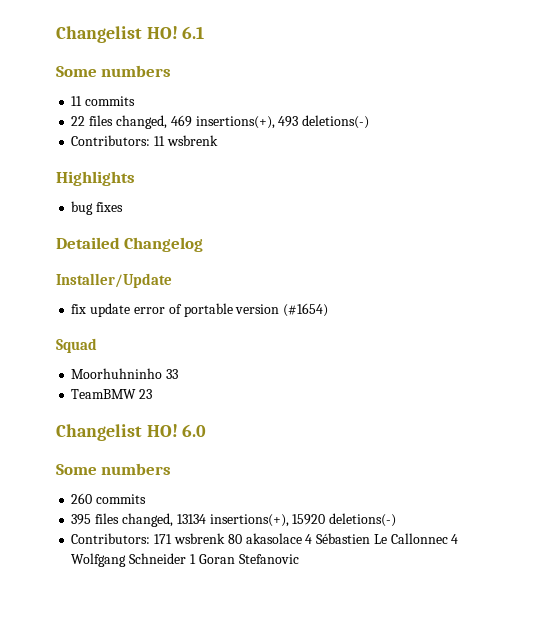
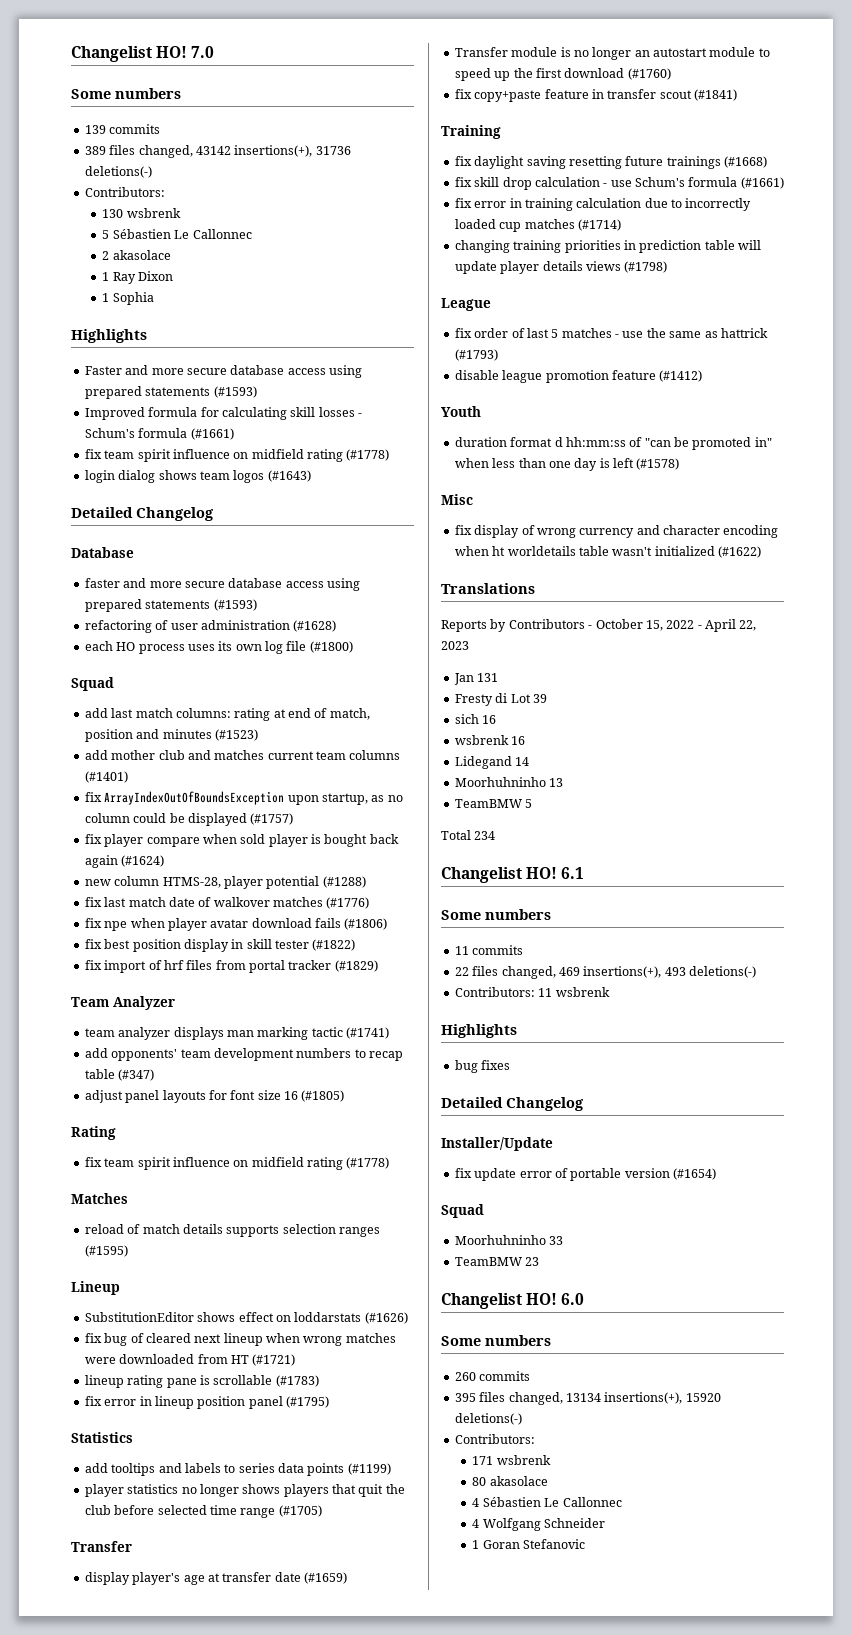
[56,26,178,43] Changelist HO! -> [71,46,215,62] [71,88,181,99] [84,124,161,134] [84,145,351,158] [84,166,152,178] [84,187,165,197] [102,208,181,218] [102,229,252,239] [102,250,171,260] [102,271,174,284] [102,292,154,305] [71,329,147,343] [84,365,362,378] [84,386,257,399] [84,407,362,420] [84,428,234,440] [84,449,390,462] [84,470,311,483] [71,507,214,521] [71,547,134,558] [84,578,360,591] [84,599,257,612] [84,620,337,633] [84,641,353,654] [71,677,114,691] [84,708,370,721] [84,729,258,742] [84,750,401,760] [84,771,128,783] [84,791,403,805] [84,813,294,826] [84,834,399,847] [84,855,165,868] [84,876,366,889] [84,897,370,909] [84,918,388,931] [84,939,356,952] [84,960,378,973] [71,996,175,1010] [84,1027,389,1040] [84,1048,403,1061] [84,1069,155,1081] [84,1090,345,1103] [71,1126,116,1140] [84,1157,390,1170] [71,1193,128,1204] [84,1224,380,1237] [84,1245,128,1257] [71,1281,120,1295] [84,1312,408,1324] [84,1333,396,1346] [84,1354,296,1366] [84,1375,319,1388] [84,1396,329,1409] [71,1432,133,1443] [84,1463,391,1476] [84,1484,405,1497] [84,1505,322,1518] [71,1541,132,1552] [84,1572,347,1585] [454,47,770,60] [454,68,671,81] [454,89,737,102] [441,125,501,139] [454,156,767,169] [454,177,784,190] [454,198,752,211] [454,219,621,232] [454,240,761,253] [454,261,668,274] [441,298,491,311] [454,328,768,338] [454,349,498,361] [454,370,703,383] [441,406,481,417] [454,437,772,450] [454,458,680,471] [441,494,473,505] [454,525,779,538] [454,546,761,558] [441,583,535,594] [441,619,757,632] [441,641,469,650] [453,673,499,685] [454,693,547,706] [454,714,497,724] [454,735,526,745] [454,756,530,769] [454,777,564,787] [454,799,533,808] [441,830,496,840] [441,867,558,883] Changelist HO! 7.0 // Some numbers // 139 commits // 389 files changed, 43142 insertions(+), 31736 deletions(-) // Contributors: // 130 wsbrenk // 5 Sébastien Le Callonnec // 2 akasolace // 1 Ray Dixon // 1 Sophia // Highlights // Faster and more secure database access using prepared statements (#1593) // Improved formula for calculating skill losses - Schum's formula (#1661) // fix team spirit influence on midfield rating (#1778) // login dialog shows team logos (#1643) // Detailed Changelog // Database // faster and more secure database access using prepared statements (#1593) // refactoring of user administration (#1628) // each HO process uses its own log file (#1800) // Squad // add last match columns: rating at end of match, position and minutes (#1523) // add mother club and matches current team columns (#1401) // fix ArrayIndexOutOfBoundsException upon startup, as no column could be displayed (#1757) // fix player compare when sold player is bought back again (#1624) // new column HTMS-28, player potential (#1288) // fix last match date of walkover matches (#1776) // fix npe when player avatar download fails (#1806) // fix best position display in skill tester (#1822) // fix import of hrf files from portal tracker (#1829) // Team Analyzer // team analyzer displays man marking tactic (#1741) // add opponents' team development numbers to recap table (#347) // adjust panel layouts for font size 16 (#1805) // Rating // fix team spirit influence on midfield rating (#1778) // Matches // reload of match details supports selection ranges (#1595) // Lineup // SubstitutionEditor shows effect on loddarstats (#1626) // fix bug of cleared next lineup when wrong matches were downloaded from HT (#1721) // lineup rating pane is scrollable (#1783) // fix error in lineup position panel (#1795) // Statistics // add tooltips and labels to series data points (#1199) // player statistics no longer shows players that quit the club before selected time range (#1705) // Transfer // display player's age at transfer date (#1659) // Transfer module is no longer an autostart module to speed up the first download (#1760) // fix copy+paste feature in transfer scout (#1841) // Training // fix daylight saving resetting future trainings (#1668) // fix skill drop calculation - use Schum's formula (#1661) // fix error in training calculation due to incorrectly loaded cup matches (#1714) // changing training priorities in prediction table will update player details views (#1798) // League // fix order of last 5 matches - use the same as hattrick (#1793) // disable league promotion feature (#1412) // Youth // duration format d hh:mm:ss of "can be promoted in" when less than one day is left (#1578) // Misc // fix display of wrong currency and character encoding when ht worldetails table wasn't initialized (#1622) // Translations // Reports by Contributors - October 15, 2022 - April 22, 2023 // Jan 131 // Fresty di Lot 39 // sich 16 // wsbrenk 16 // Lidegand 14 // Moorhuhninho 13 // TeamBMW 5 // Total 234 // Changelist HO!
(151, 538) none -> (535, 1439) //
(225, 538) none -> (551, 1460) //
(302, 538) none -> (548, 1481) //
(448, 538) none -> (622, 1502) //
(187, 558) none -> (606, 1523) //

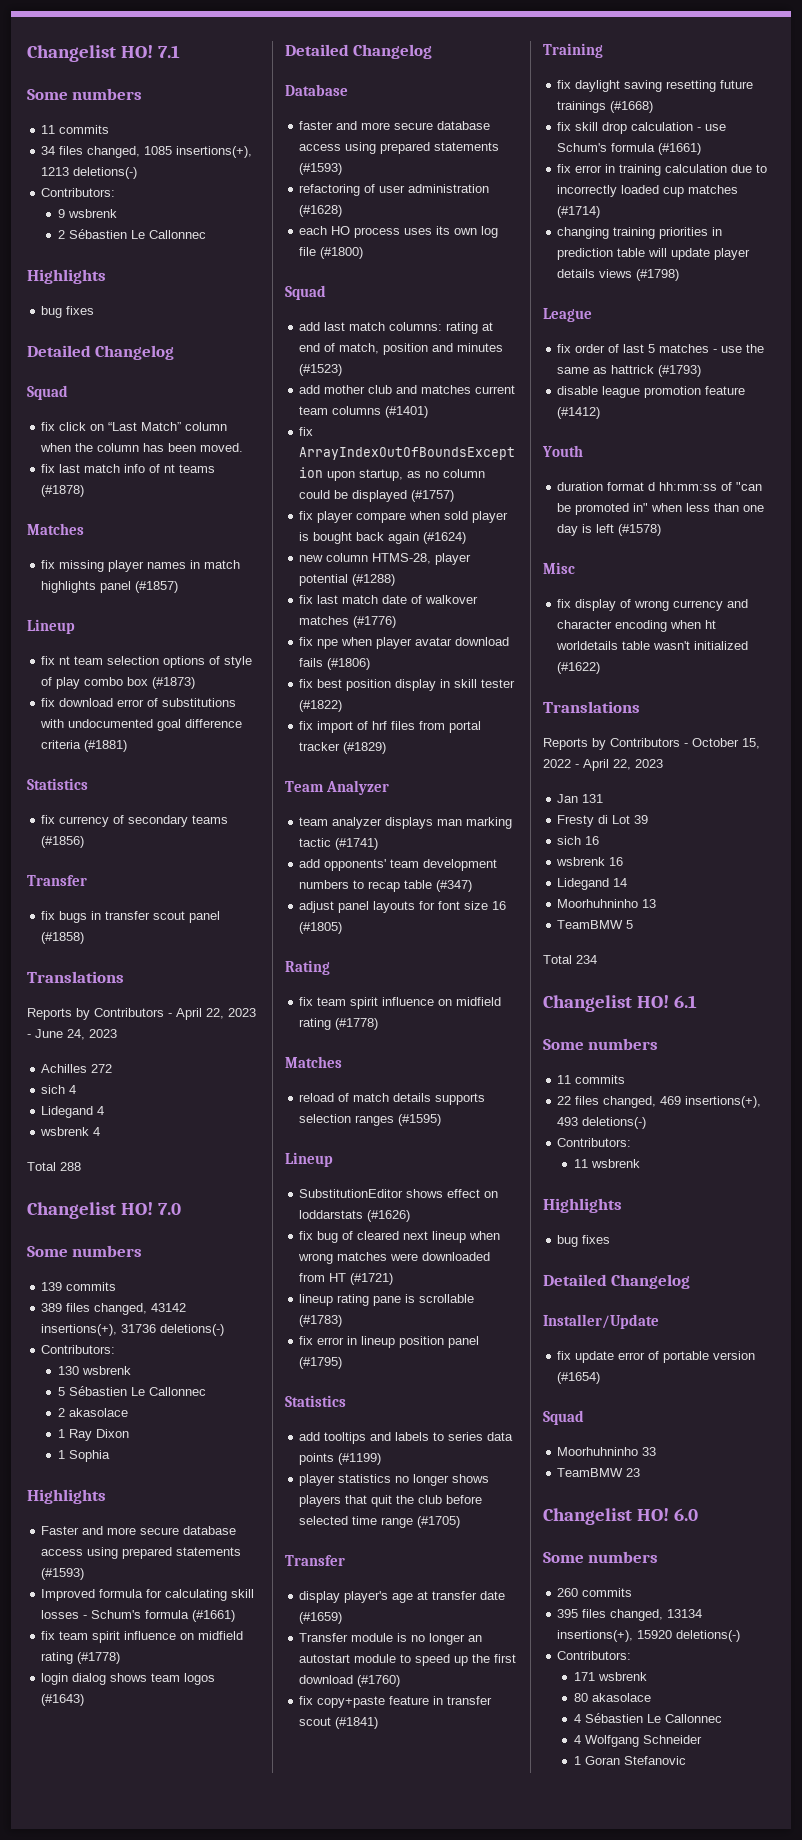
[71,46,188,62] Changelist HO! -> [27,45,180,62] [27,88,143,100] [41,125,110,134] [41,146,253,158] [41,167,138,179] [41,188,116,197] [57,209,117,218] [57,229,206,239] [27,269,106,284] [41,306,95,318] [27,345,175,360] [27,385,68,400] [41,422,228,431] [40,443,244,452] [41,464,216,473] [41,485,85,497] [27,523,84,535] [41,560,241,572] [41,581,179,593] [27,619,75,634] [41,656,253,668] [41,677,196,689] [41,698,237,707] [40,719,243,731] [41,740,128,752] [27,778,88,790] [41,815,229,827] [41,836,85,848] [27,875,87,886] [41,911,221,923] [41,932,85,944] [27,971,124,983] [27,1008,256,1020] [27,1029,117,1040] [41,1064,113,1073] [41,1085,77,1094] [41,1106,105,1118] [40,1127,101,1136] [27,1162,81,1171] [27,1202,153,1219] Changelist HO! 7.1 // Some numbers // 11 commits // 34 files changed, 1085 insertions(+), 1213 deletions(-) // Contributors: // 9 wsbrenk // 2 Sébastien Le Callonnec // Highlights // bug fixes // Detailed Changelog // Squad // fix click on “Last Match” column when the column has been moved. // fix last match info of nt teams (#1878) // Matches // fix missing player names in match highlights panel (#1857) // Lineup // fix nt team selection options of style of play combo box (#1873) // fix download error of substitutions with undocumented goal difference criteria (#1881) // Statistics // fix currency of secondary teams (#1856) // Transfer // fix bugs in transfer scout panel (#1858) // Translations // Reports by Contributors - April 22, 2023 - June 24, 2023 // Achilles 272 // sich 4 // Lidegand 4 // wsbrenk 4 // Total 288 // Changelist HO!
(535, 992) none -> (632, 1142) //

